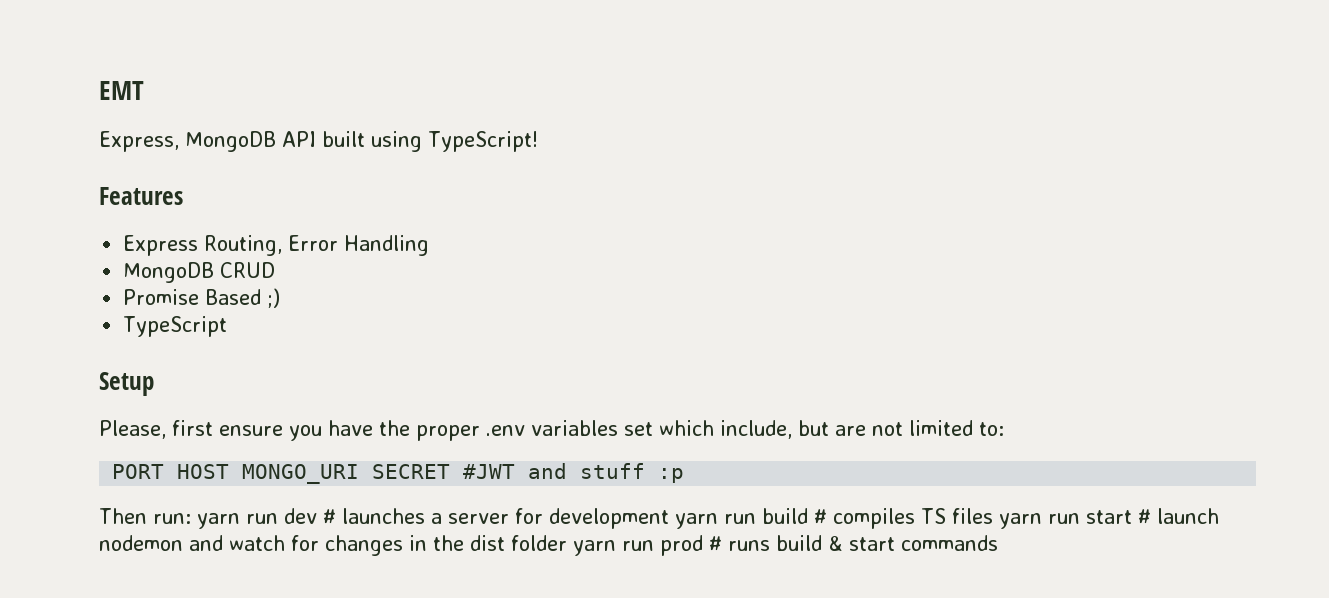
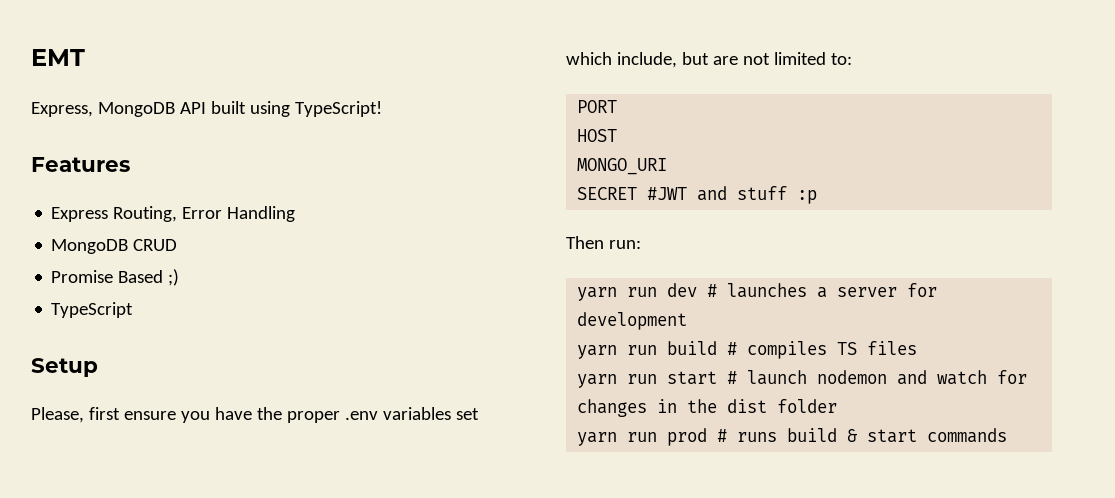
(165, 471) none -> (618, 106) //
(230, 471) none -> (618, 135) //
(360, 474) none -> (668, 166) //
(191, 518) none -> (641, 244) //
(669, 518) none -> (688, 321) //
(993, 516) none -> (918, 348) //
(567, 543) none -> (838, 406) //

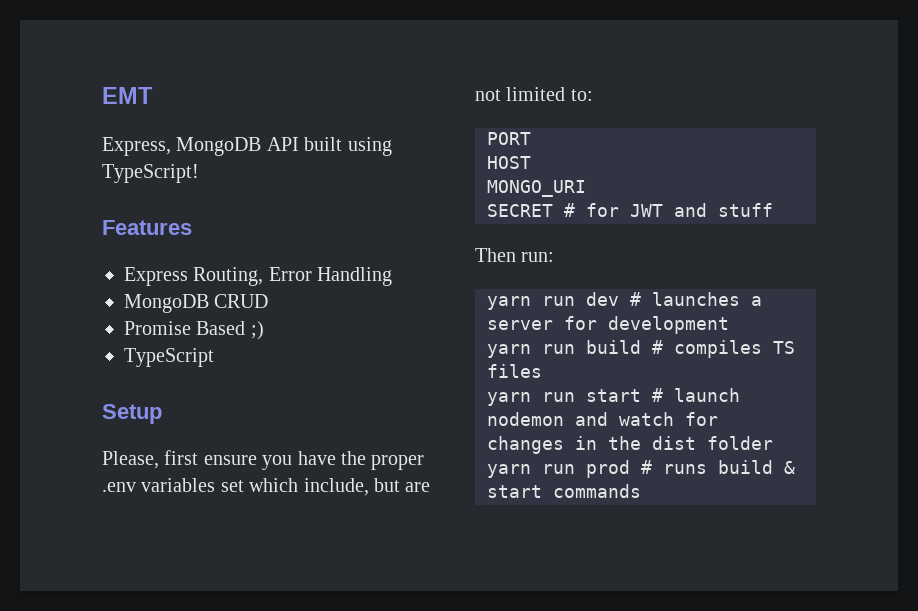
[647,187,688,200] #JWT -> [564,203,663,217] # for JWT
[797,190,818,204] :p -> (773, 210) none

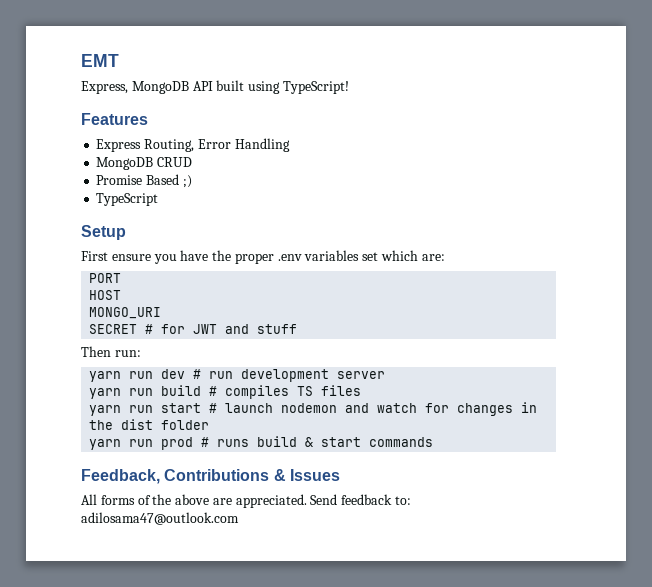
[102,450,199,469] Please, first -> [81,251,108,261] First
[303,478,431,496] [475,87,593,101] include, but are not limited to: -> [421,254,445,261] are:
[652,292,762,306] launches a -> [209,369,330,382] run development
[564,316,729,334] for development -> (386, 375) none
(641, 491) none -> [81,469,340,484] [81,494,412,508] [81,512,239,525] // Feedback, Contributions & Issues // All forms of the above are appreciated. Send feedback to: adilosama47@outlook.com

